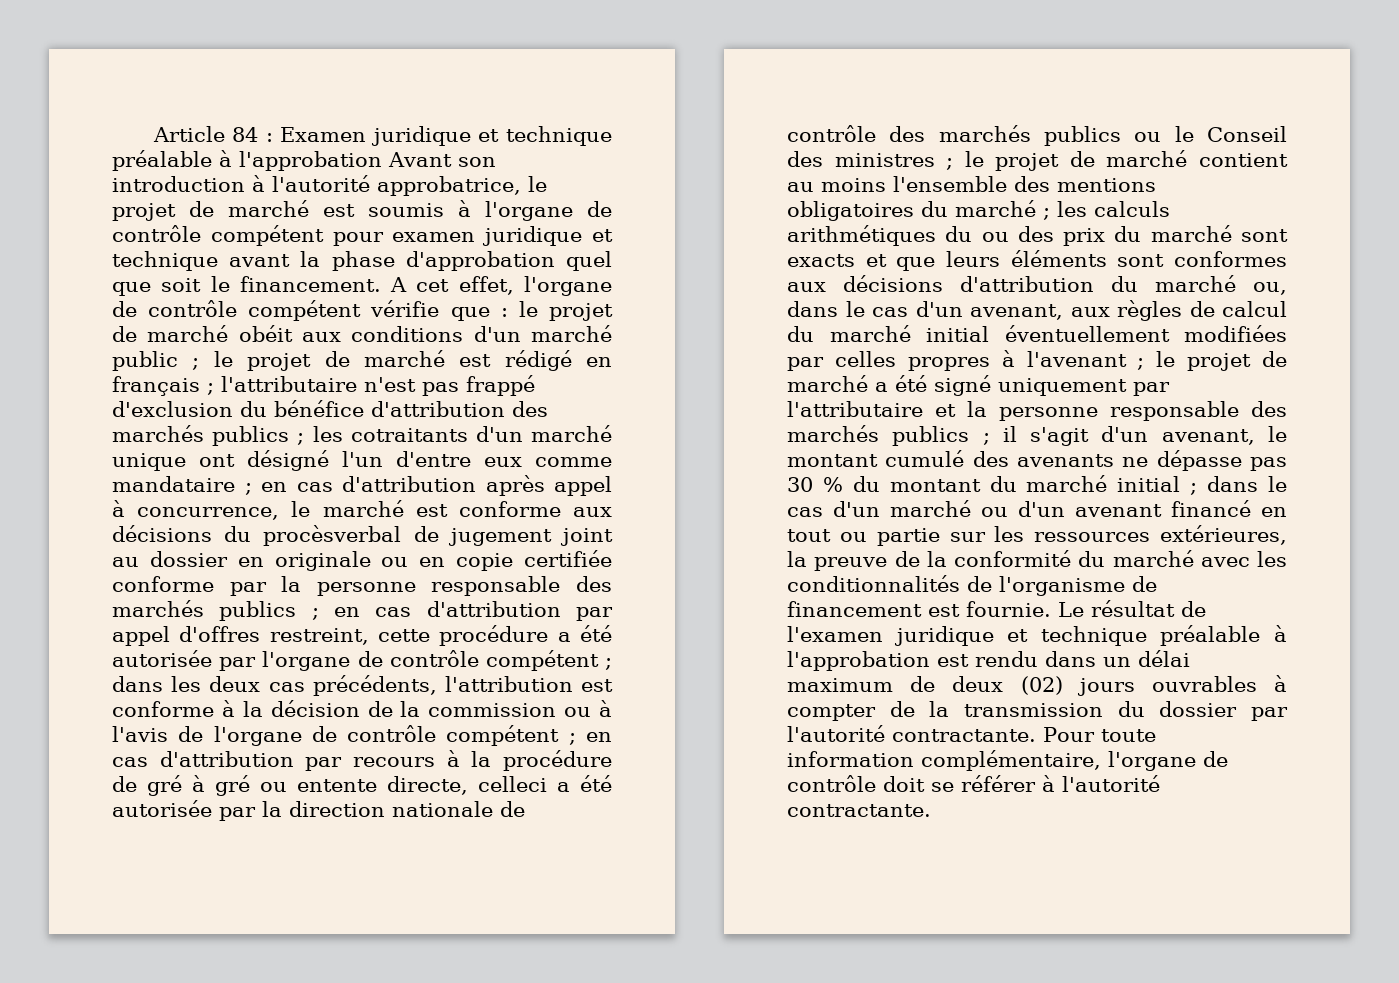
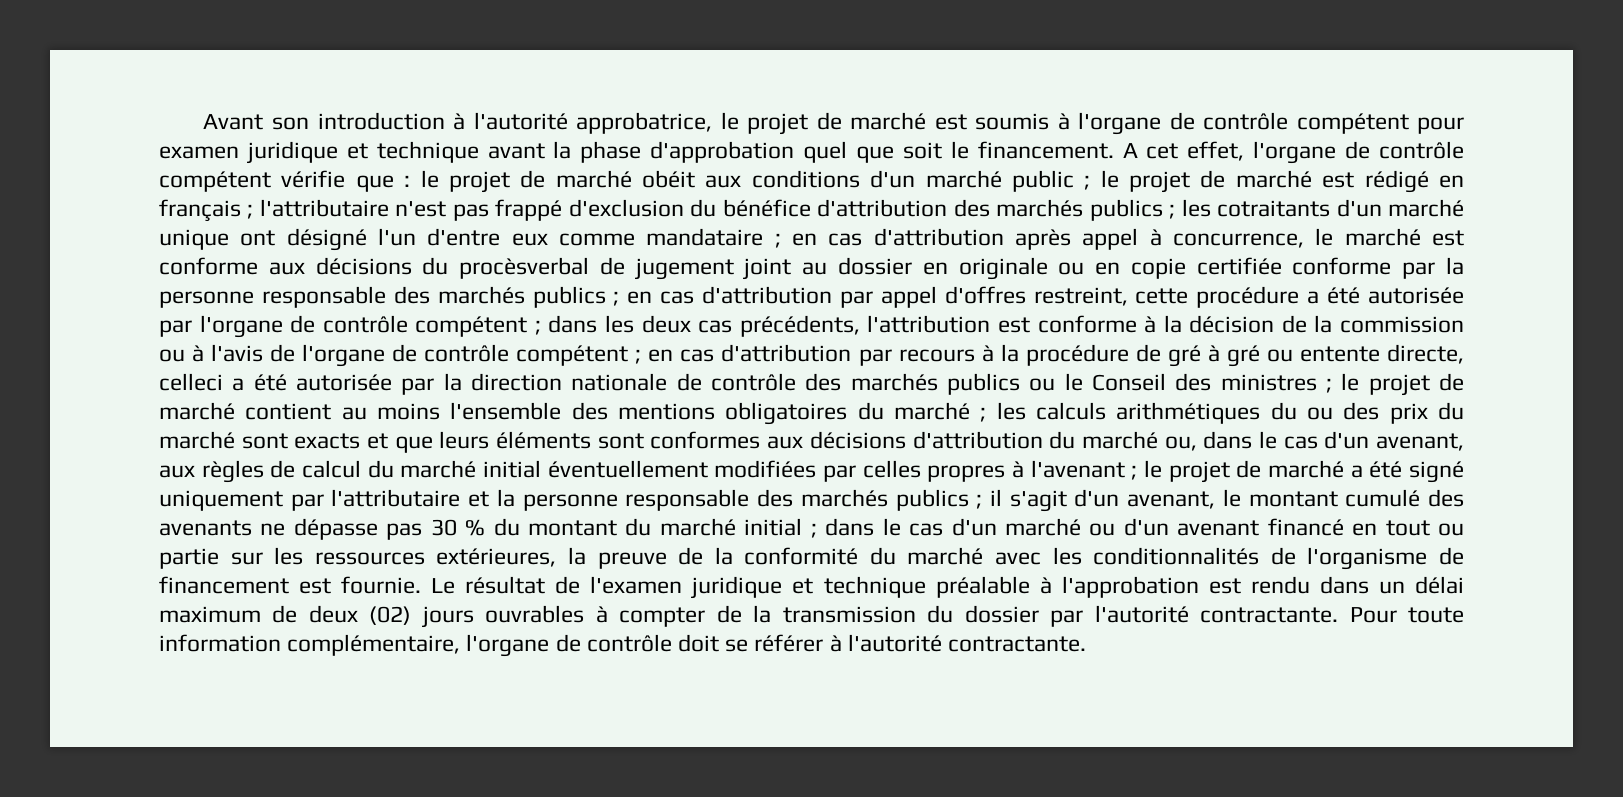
[152,126,612,146] [112,150,382,171] Article 84 : Examen juridique et technique préalable à l'approbation -> (203, 122) none

